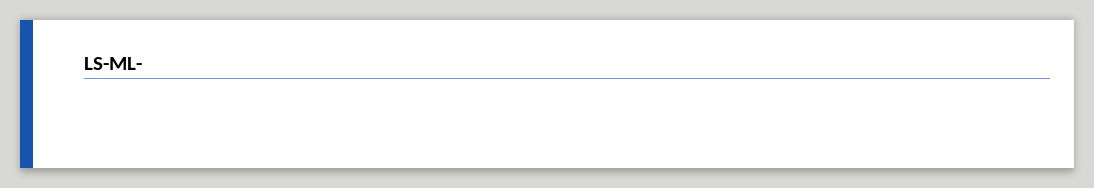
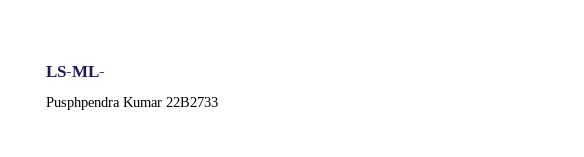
(142, 63) none -> [46,97,218,110] // Pusphpendra Kumar 22B2733

